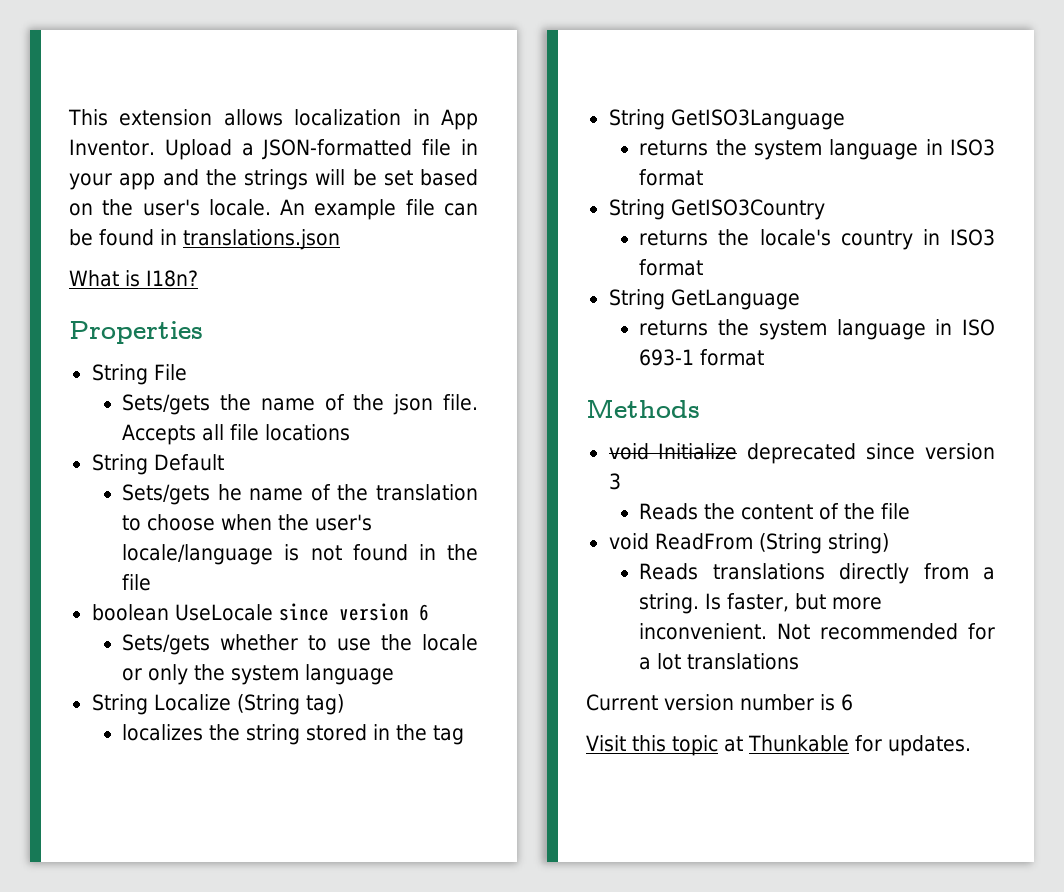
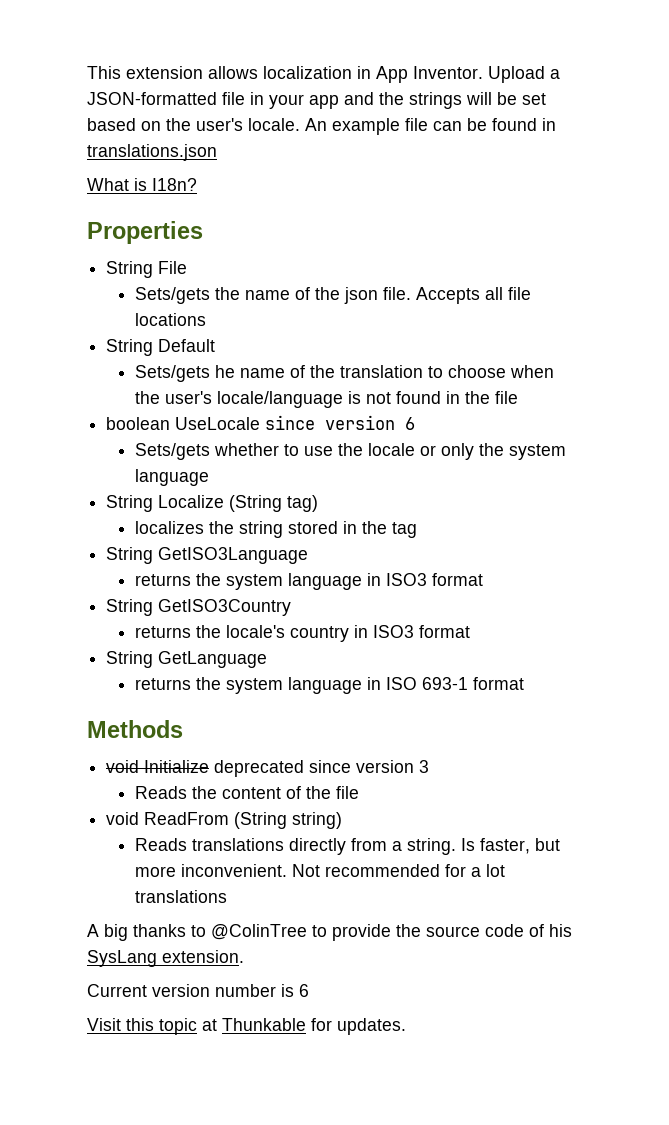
(800, 661) none -> [87,924,572,941] [87,950,244,967] // A big thanks to @ColinTree to provide the source code of his SysLang extension.

